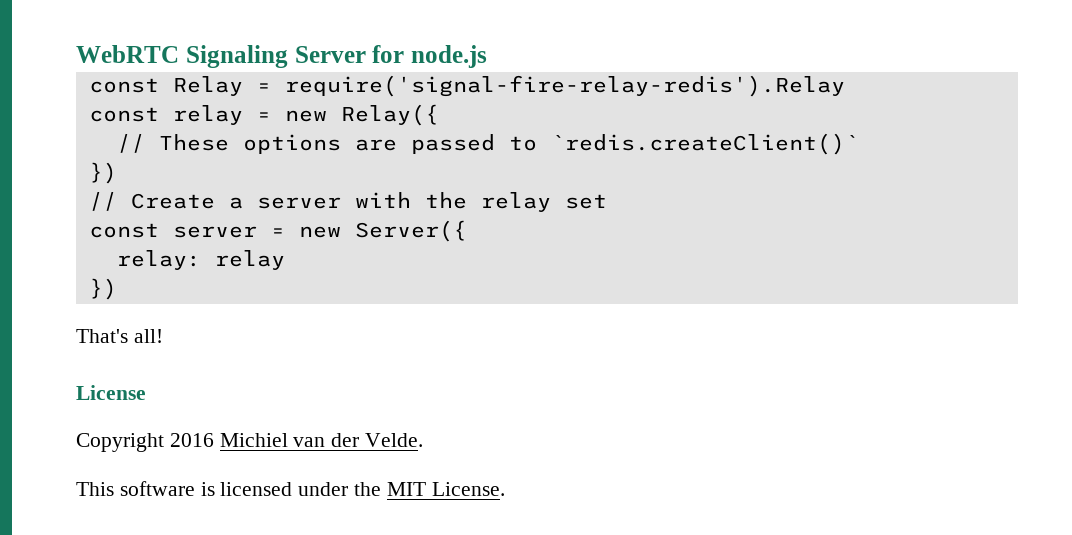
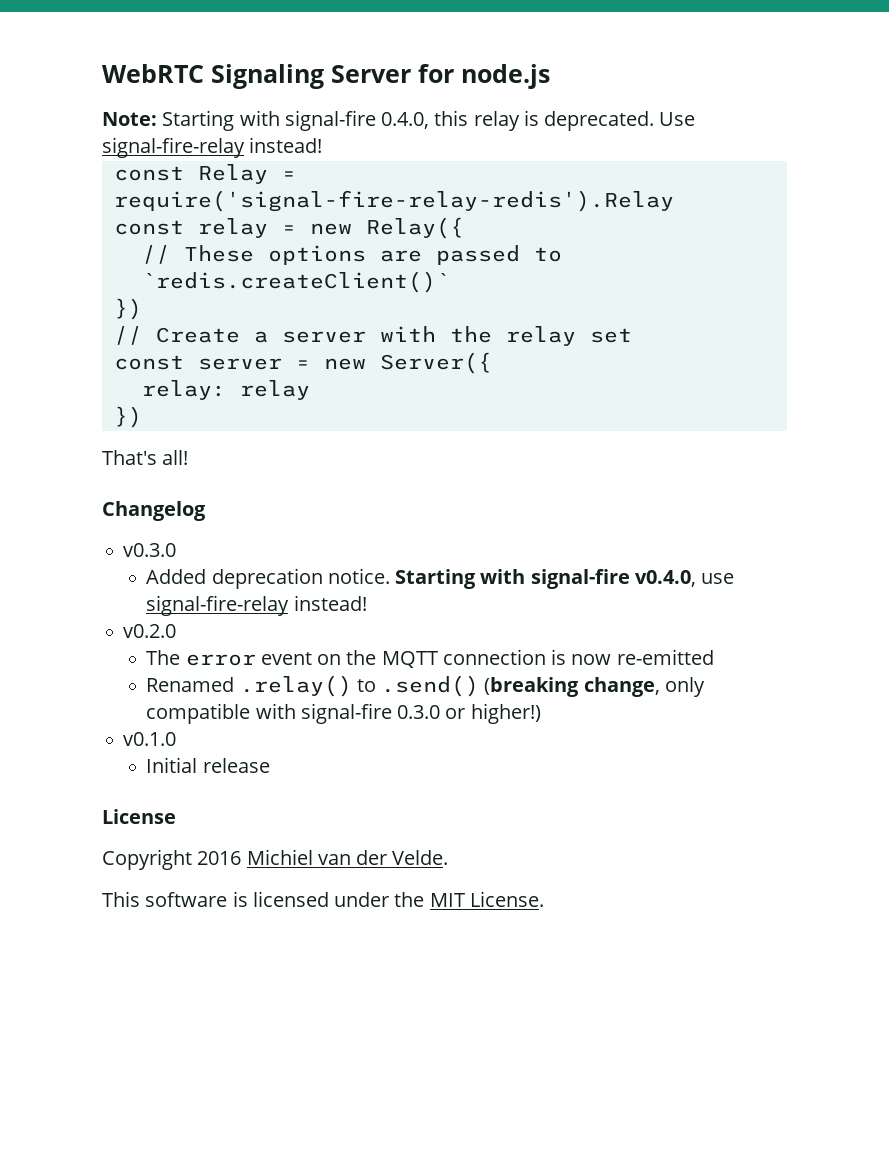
(487, 56) none -> [102,110,696,131] [102,137,323,158] // Note: Starting with signal-fire 0.4.0, this relay is deprecated. Use signal-fire-relay instead!
(163, 336) none -> [102,501,206,521] [123,543,177,557] [146,568,735,589] [146,595,367,616] [123,624,177,638] [146,649,714,668] [146,675,705,697] [146,703,541,724] [123,732,177,746] [146,757,270,773] // Changelog // v0.3.0 // Added deprecation notice. Starting with signal-fire v0.4.0, use signal-fire-relay instead! // v0.2.0 // The error event on the MQTT connection is now re-emitted // Renamed .relay() to .send() (breaking change, only compatible with signal-fire 0.3.0 or higher!) // v0.1.0 // Initial release

